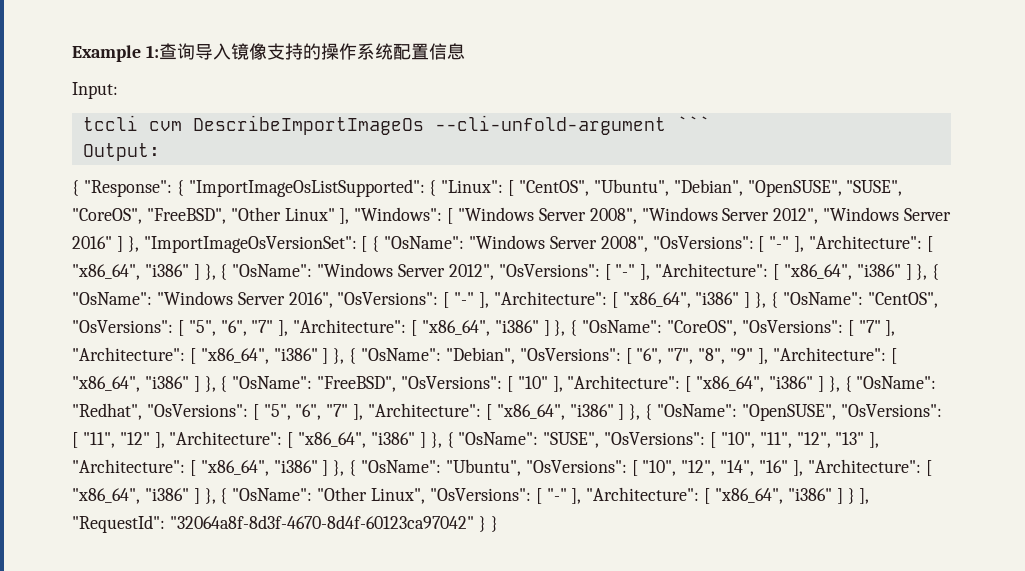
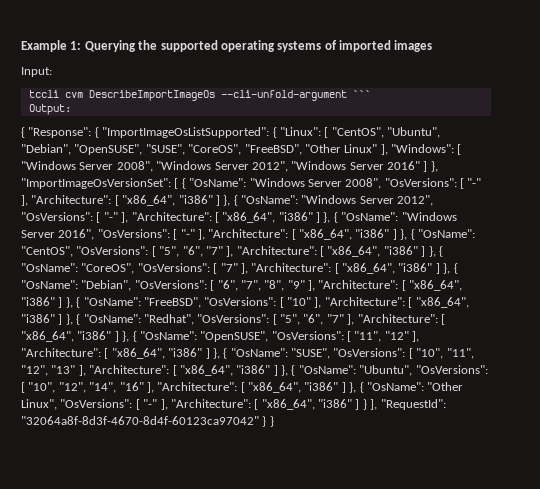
[158,43,465,60] 查询导入镜像支持的操作系统配置信息 -> [84,40,433,52] Querying the supported operating systems of imported images

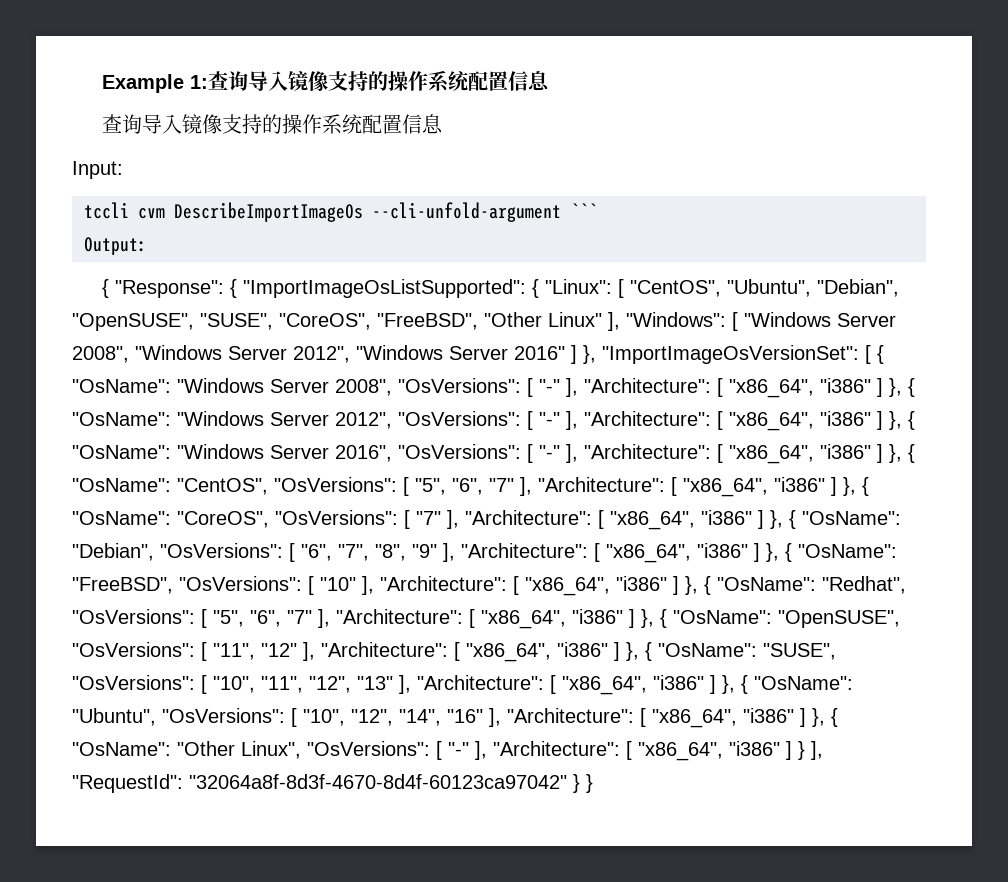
[84,40,433,52] Querying the supported operating systems of imported images -> [208,70,551,92] [102,114,444,134] 查询导入镜像支持的操作系统配置信息 // 查询导入镜像支持的操作系统配置信息

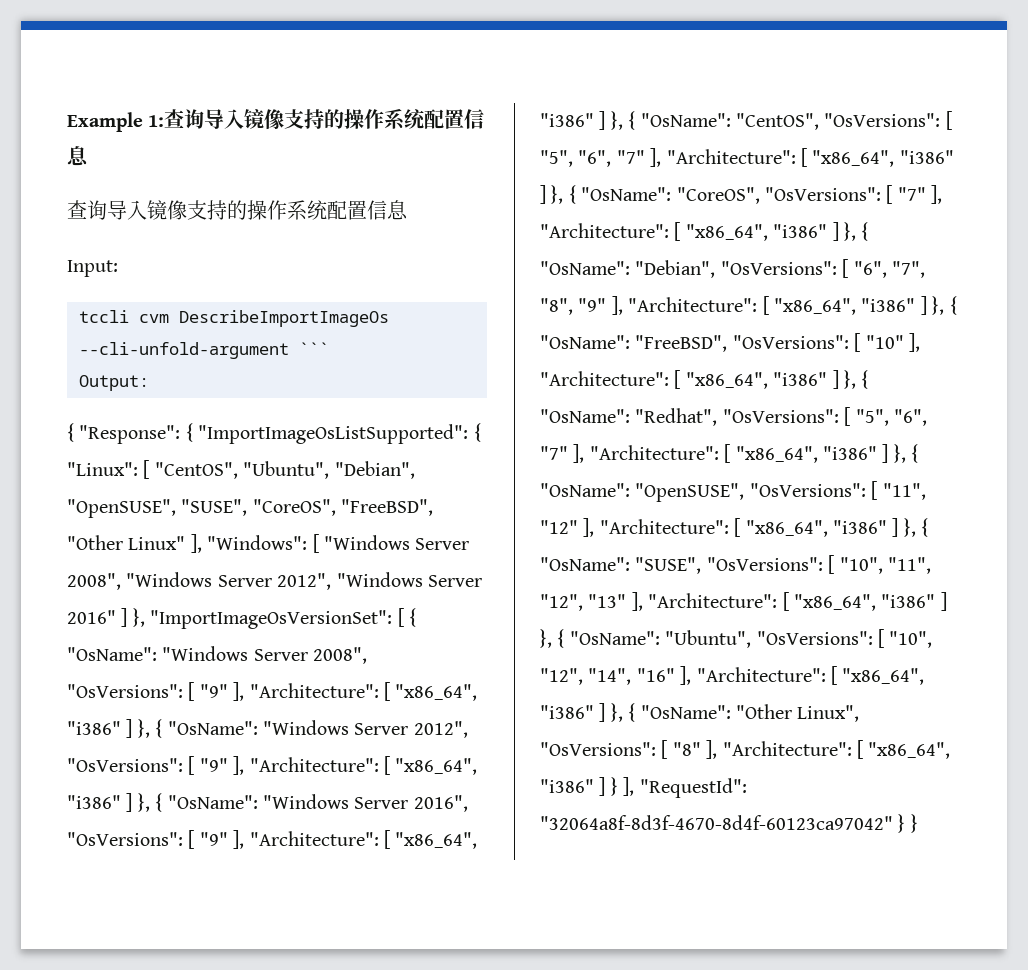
[539,379,560,393] "-" -> [199,684,228,698] "9"
[539,412,560,426] "-" -> [199,758,228,772] "9"
[539,445,560,459] "-" -> [199,832,228,846] "9"
[448,742,469,756] "-" -> [672,742,701,756] "8"

